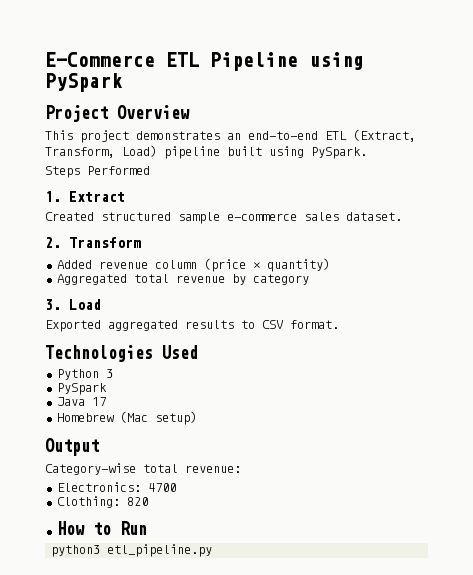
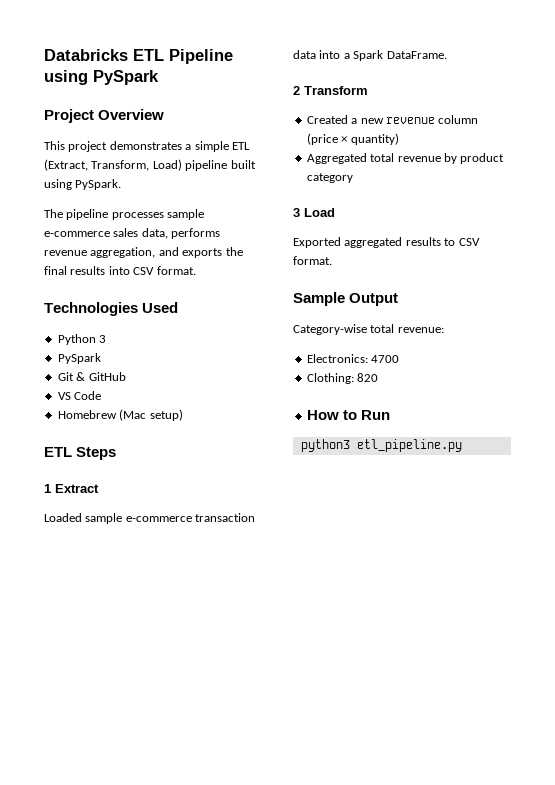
[45,52,155,67] E-Commerce -> [44,49,128,61] Databricks
[227,131,318,140] an end-to-end -> [185,141,229,152] a simple
[45,166,150,178] [45,191,125,202] [45,212,402,224] [45,237,141,248] [56,258,330,272] [56,274,309,285] [45,299,101,310] [45,320,255,332] Steps Performed // 1. Extract // Created structured sample e-commerce sales dataset. // 2. Transform // Added revenue column (price × quantity) // Aggregated total revenue by category // 3. Load // Exported aggregated results to -> [44,209,205,220] [44,228,221,239] [44,247,243,258] [44,266,130,275] The pipeline processes sample e-commerce sales data, performs revenue aggregation, and exports the final results into
[56,397,106,406] [56,411,197,425] Java 17 // Homebrew (Mac setup) // -> [57,372,126,381] [57,391,102,400] [57,409,183,421] [44,447,117,460] [44,484,99,493] [44,513,256,524] [293,50,447,61] [293,86,368,95] [306,115,479,124] [306,133,399,145] [306,153,505,164] [306,173,353,183] [293,208,335,217] [293,237,480,248] [293,256,332,265] [293,292,345,306] Git & GitHub // VS Code // Homebrew (Mac setup) // ETL Steps // 1 Extract // Loaded sample e-commerce transaction data into a Spark DataFrame. // 2 Transform // Created a new revenue column (price × quantity) // Aggregated total revenue by product category // 3 Load // Exported aggregated results to CSV format. // Sample

